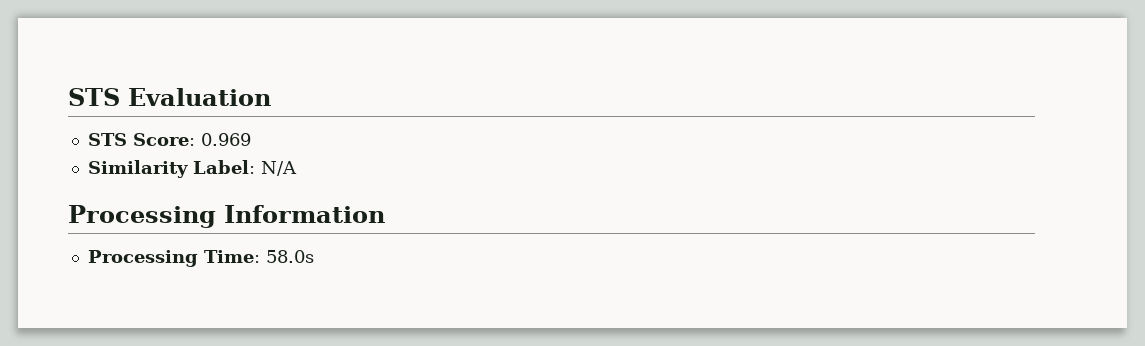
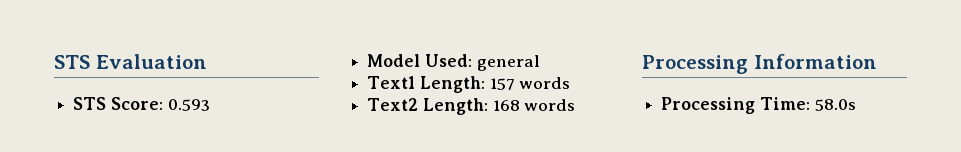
[200,133,251,146] [87,160,297,178] 0.969 // Similarity Label: N/A -> [167,99,210,111] [367,54,540,71] [367,76,571,93] [367,98,576,115] 0.593 // Model Used: general // Text1 Length: 157 words // Text2 Length: 168 words

